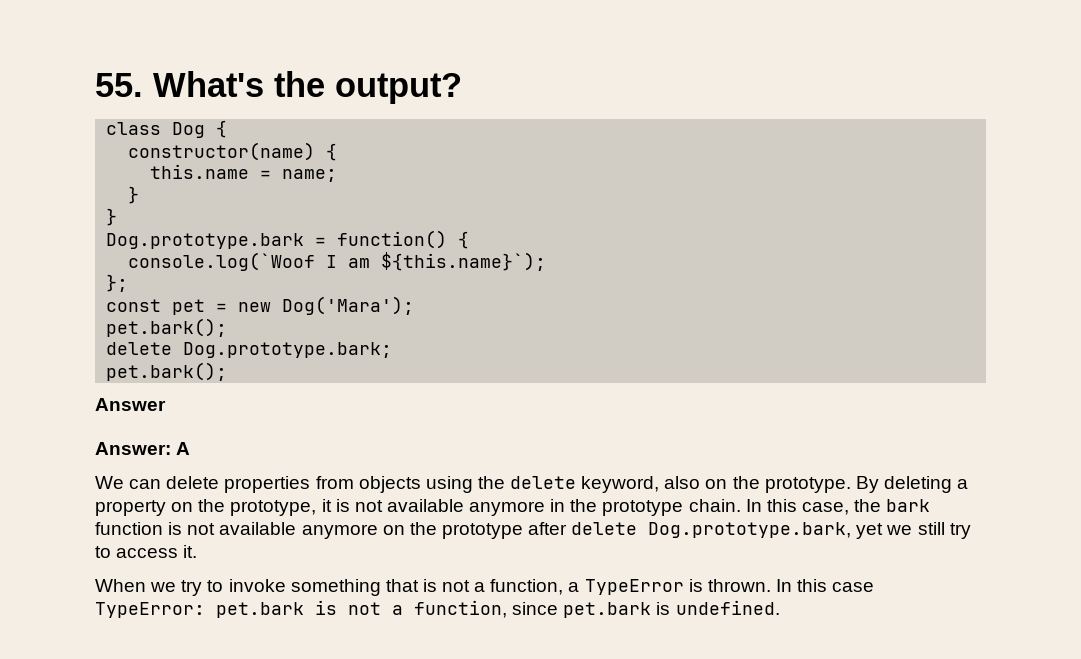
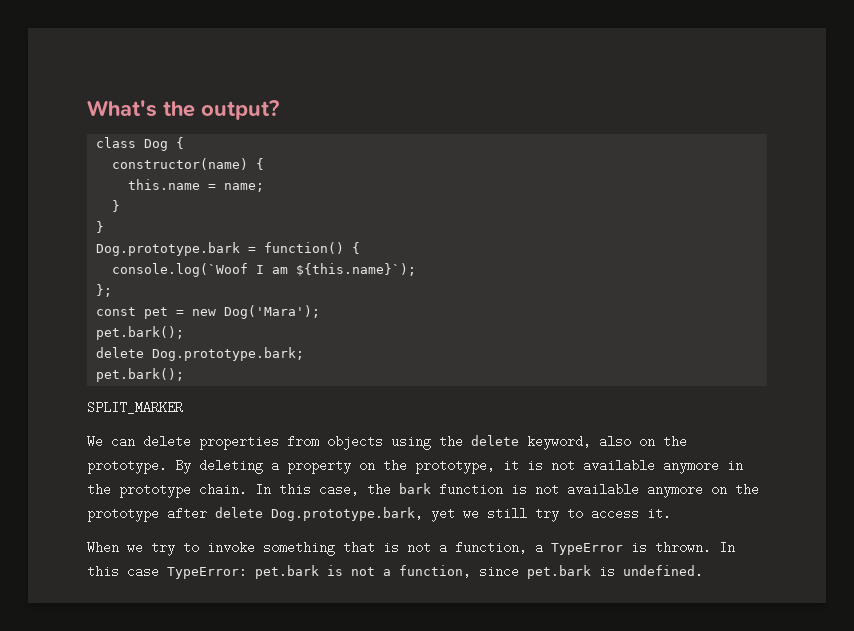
[95,73,143,97] 55. -> (87, 108) none
[95,398,166,411] [95,442,191,455] Answer // Answer: A -> [87,401,183,414] SPLIT_MARKER

